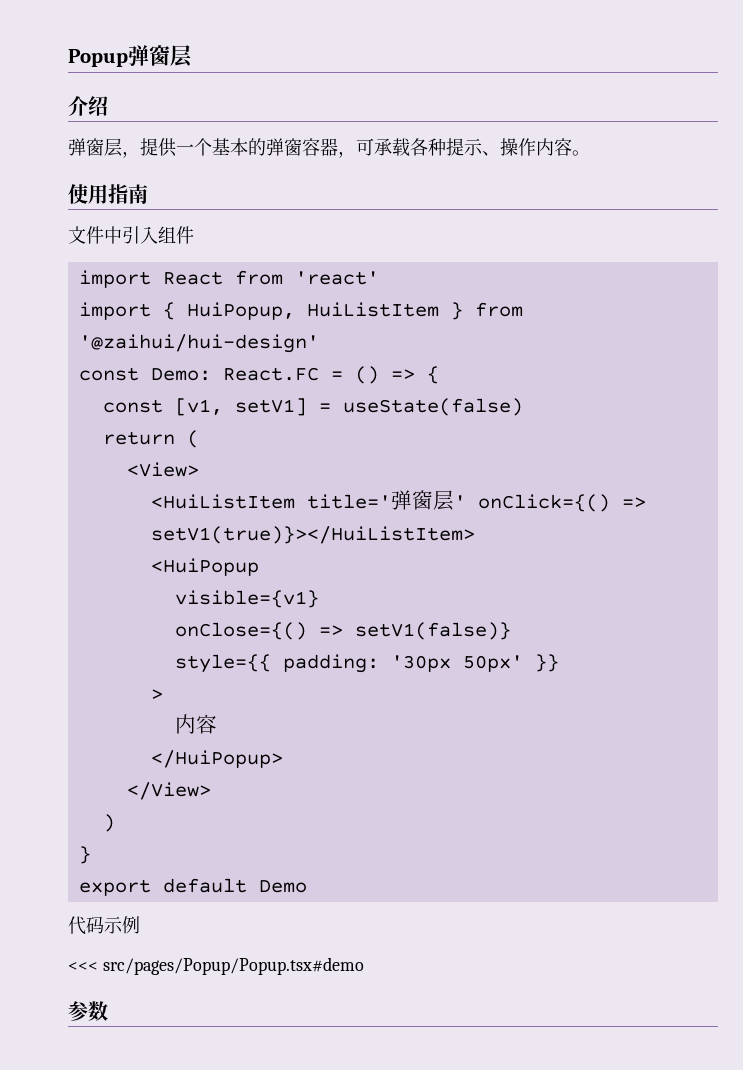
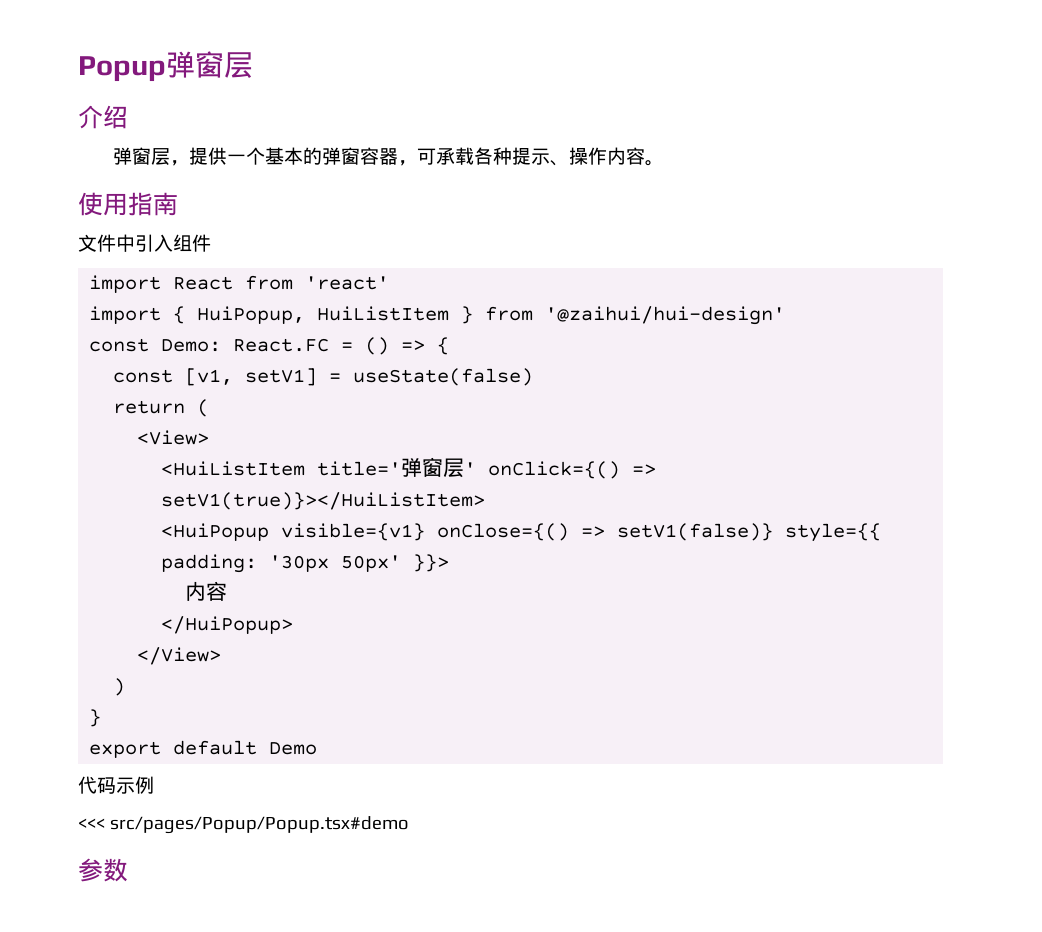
(259, 567) // -> (270, 532) none
(319, 599) // -> (426, 532) none
(511, 631) // -> (774, 532) none
[534,654,559,672] [150,689,163,700] }} // > -> [413,554,450,572] }}>

